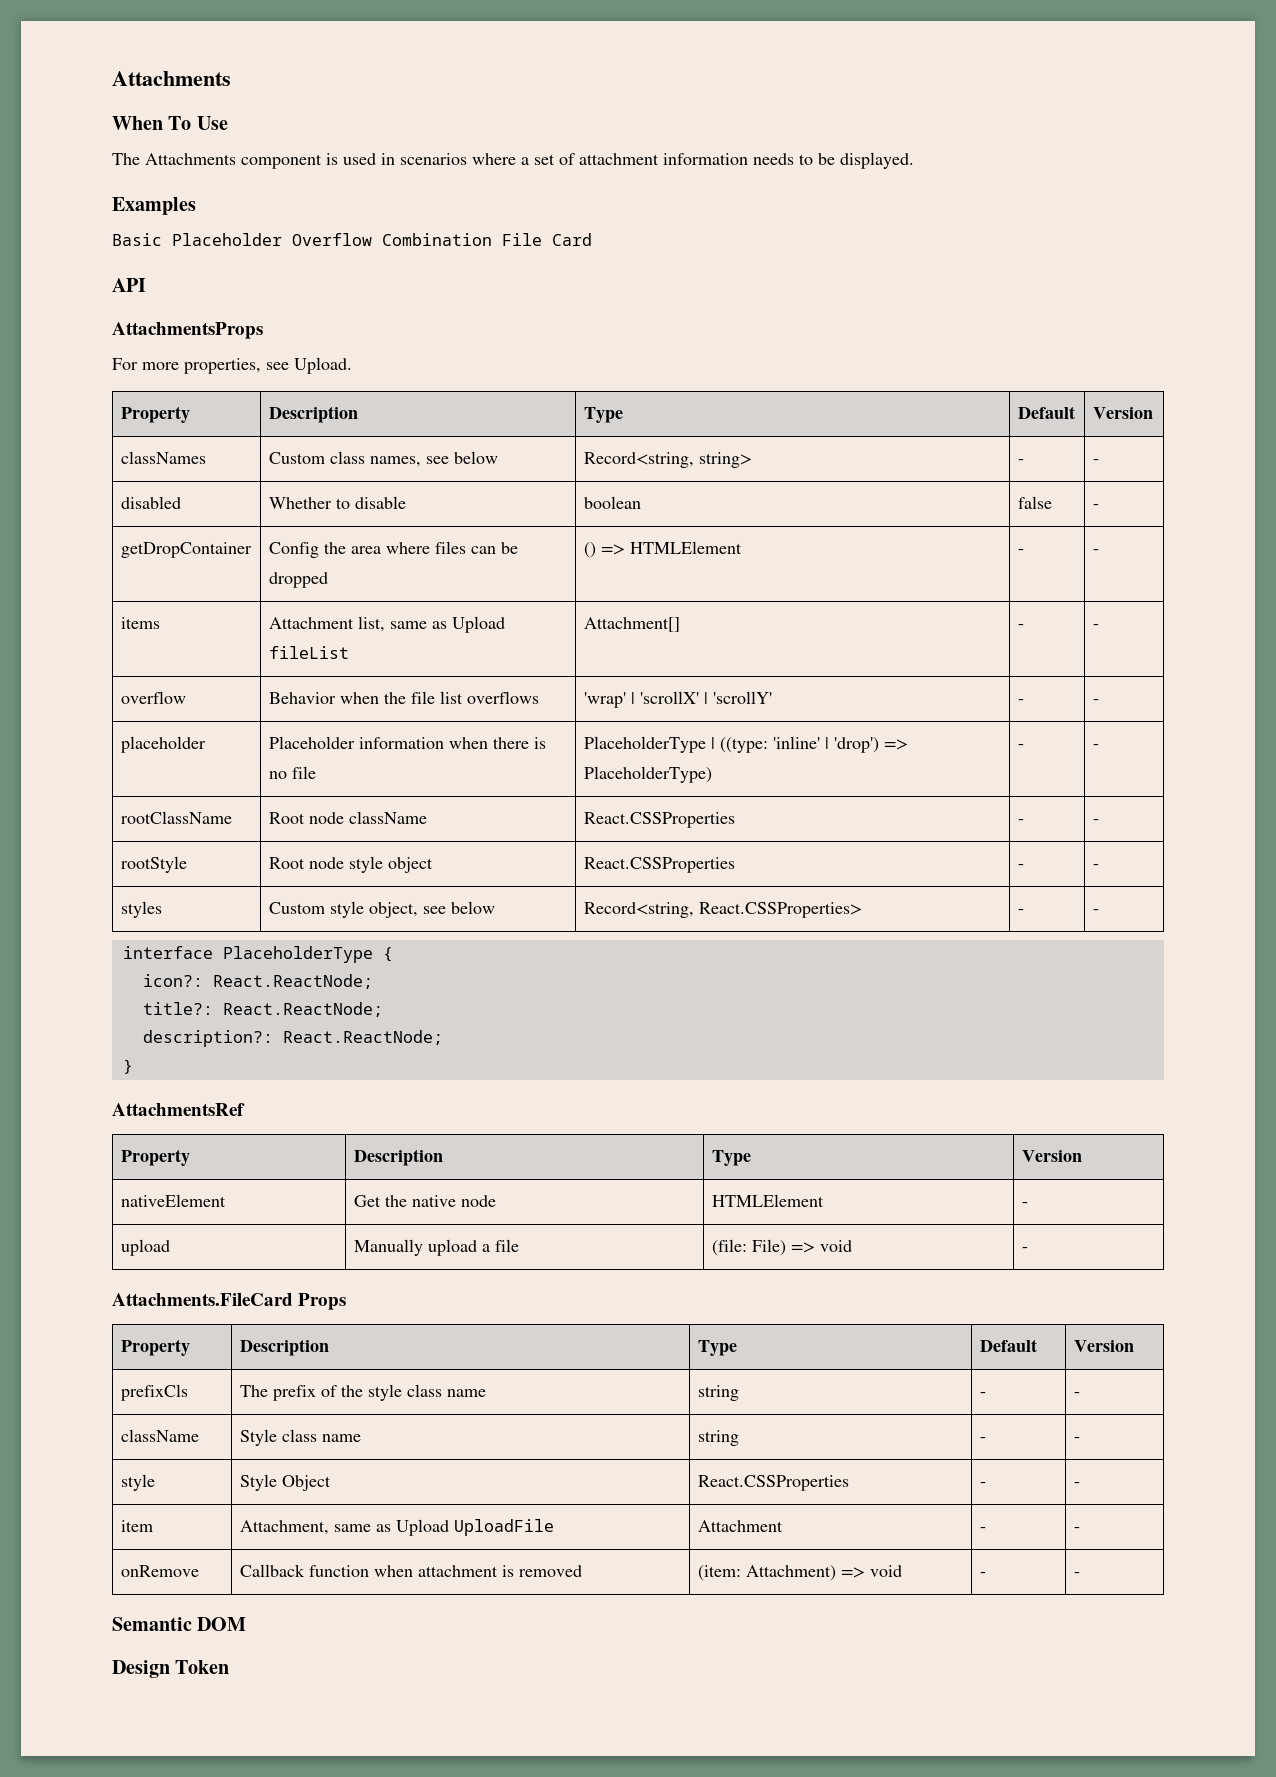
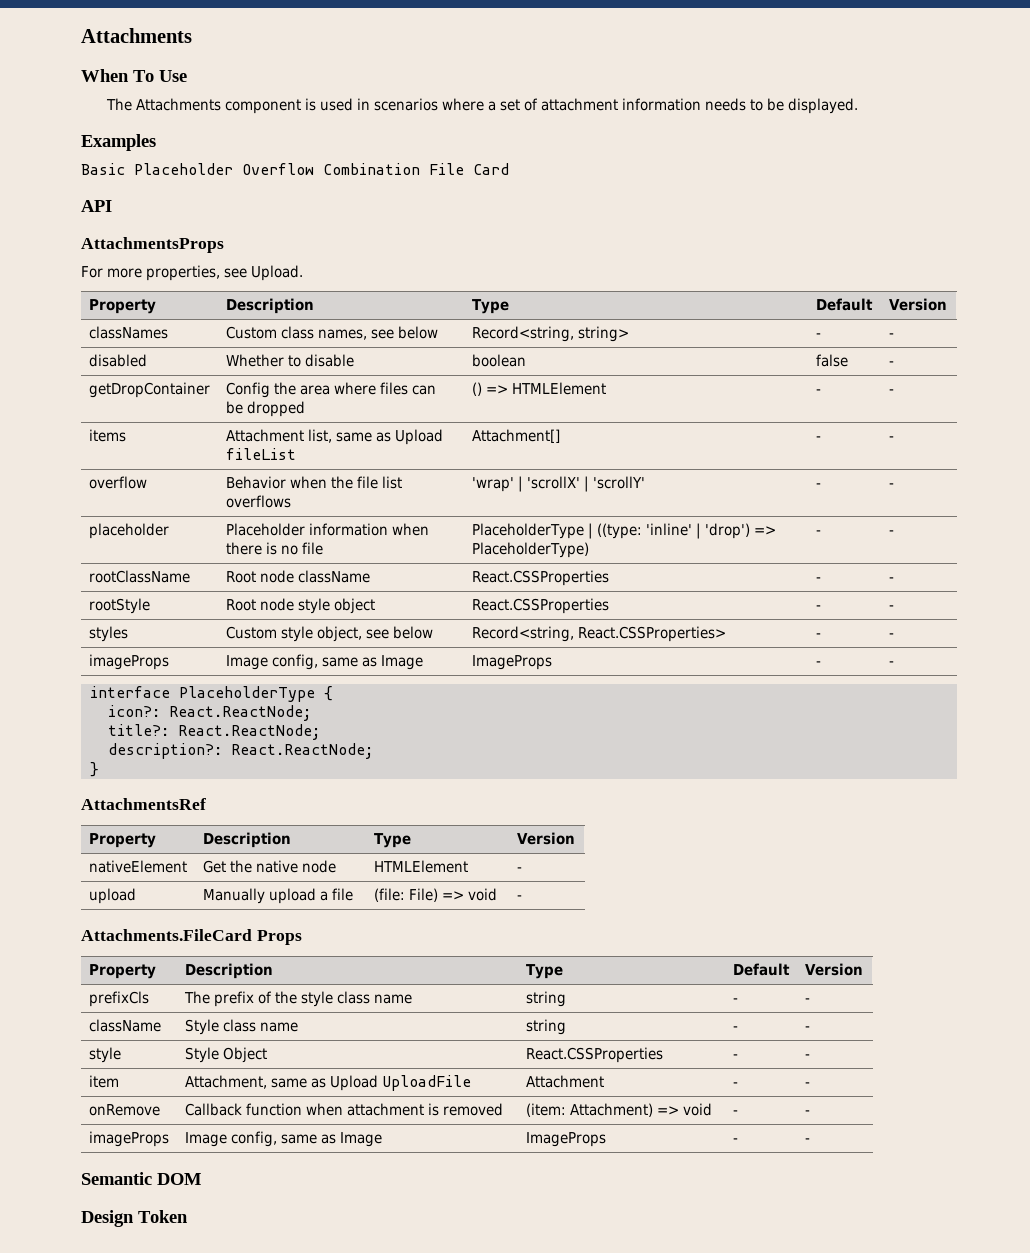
(1099, 911) none -> [88,654,169,670] [225,654,424,670] [471,655,552,670] [815,661,821,666] [888,661,894,666] // imageProps | Image config, same as Image | ImageProps | - | -
(1080, 1574) none -> [88,1131,169,1147] [184,1131,383,1147] [525,1132,606,1147] [732,1138,738,1143] [804,1138,810,1143] // imageProps | Image config, same as Image | ImageProps | - | -

